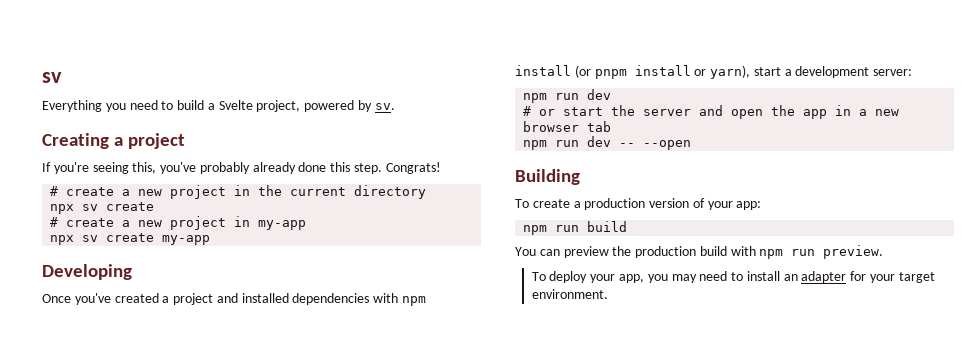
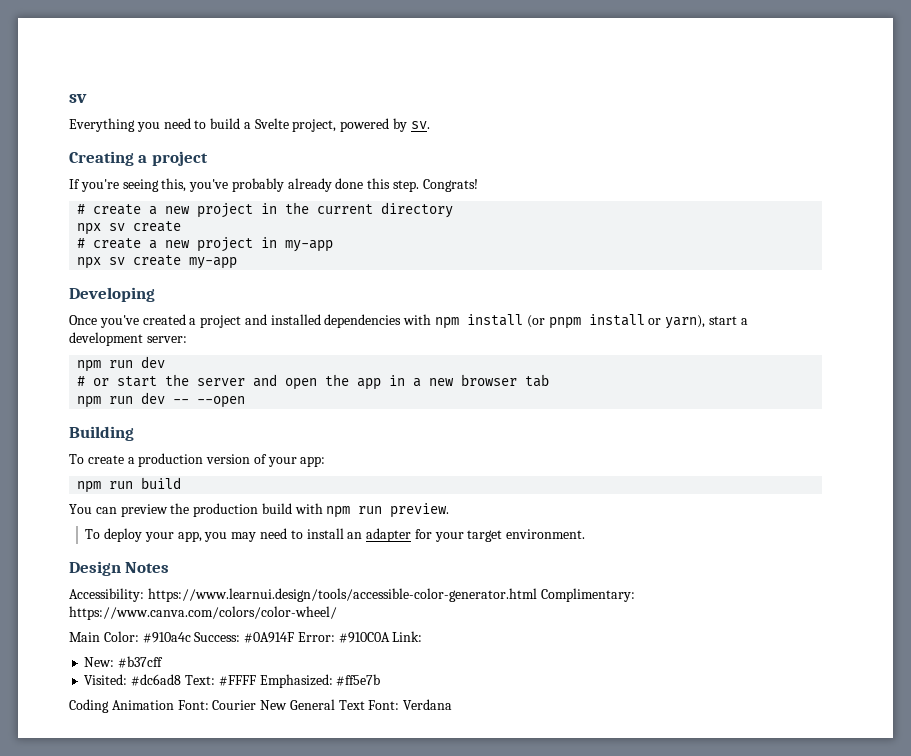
(608, 294) none -> [69,561,170,576] [69,588,635,602] [69,606,337,620] [69,631,423,643] [84,656,164,668] [84,674,381,688] [69,699,453,713] // Design Notes // Accessibility: https://www.learnui.design/tools/accessible-color-generator.html Complimentary: https://www.canva.com/colors/color-wheel/ // Main Color: #910a4c Success: #0A914F Error: #910C0A Link: // New: #b37cff // Visited: #dc6ad8 Text: #FFFF Emphasized: #ff5e7b // Coding Animation Font: Courier New General Text Font: Verdana

